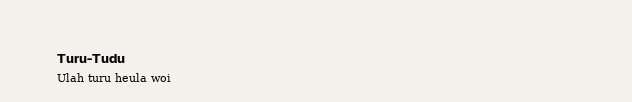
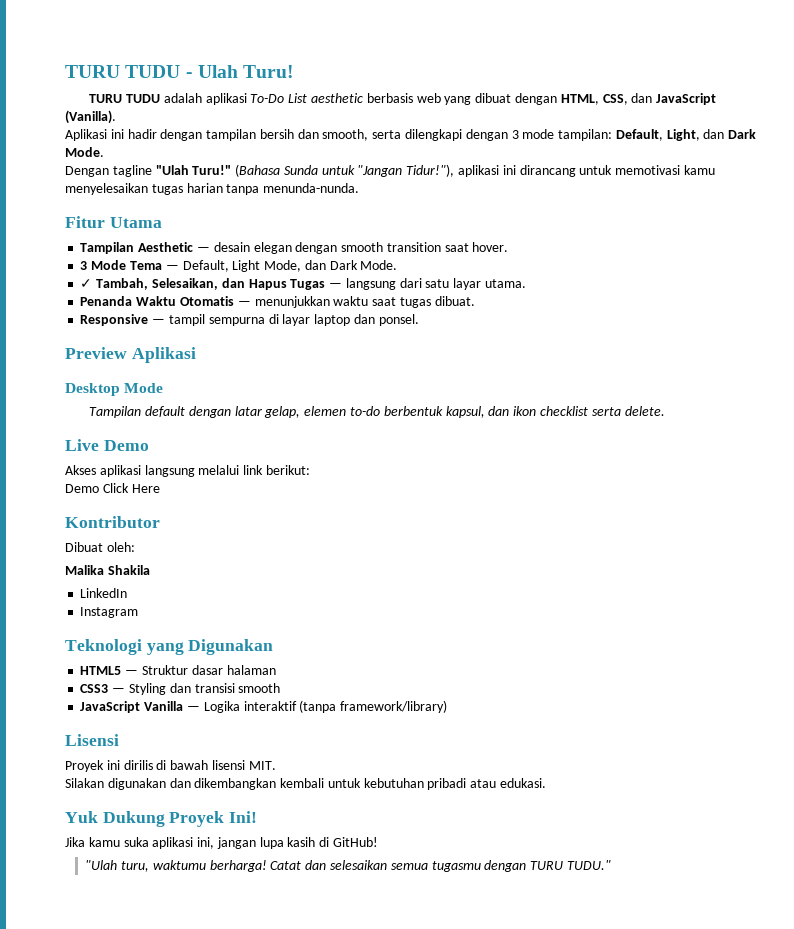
[57,54,125,63] [57,73,171,82] Turu-Tudu // Ulah turu heula woi -> [65,65,295,78] [89,93,717,105] [65,110,116,124] [65,129,757,141] [65,147,104,157] [65,164,715,177] [65,183,360,195] [65,216,162,228] [80,242,509,254] [80,260,398,272] [80,278,526,290] [80,296,475,308] [80,314,419,326] [65,347,196,363] [65,383,164,396] [89,406,665,418] [65,439,149,451] [65,465,310,477] [65,483,160,493] [65,516,160,528] [65,542,135,552] [65,565,150,575] [80,588,128,598] [80,607,139,618] [65,639,274,655] [80,665,276,675] [80,683,281,695] [80,700,448,713] [65,734,119,746] [65,760,276,772] [65,778,547,790] [65,811,258,827] [65,837,379,849] [85,860,611,872] TURU TUDU - Ulah Turu! // TURU TUDU adalah aplikasi To-Do List aesthetic berbasis web yang dibuat dengan HTML, CSS, dan JavaScript (Vanilla). // Aplikasi ini hadir dengan tampilan bersih dan smooth, serta dilengkapi dengan 3 mode tampilan: Default, Light, dan Dark Mode. // Dengan tagline "Ulah Turu!" (Bahasa Sunda untuk "Jangan Tidur!"), aplikasi ini dirancang untuk memotivasi kamu menyelesaikan tugas harian tanpa menunda-nunda. // Fitur Utama // Tampilan Aesthetic — desain elegan dengan smooth transition saat hover. // 3 Mode Tema — Default, Light Mode, dan Dark Mode. // ✓ Tambah, Selesaikan, dan Hapus Tugas — langsung dari satu layar utama. // Penanda Waktu Otomatis — menunjukkan waktu saat tugas dibuat. // Responsive — tampil sempurna di layar laptop dan ponsel. // Preview Aplikasi // Desktop Mode // Tampilan default dengan latar gelap, elemen to-do berbentuk kapsul, dan ikon checklist serta delete. // Live Demo // Akses aplikasi langsung melalui link berikut: // Demo Click Here // Kontributor // Dibuat oleh: // Malika Shakila // LinkedIn // Instagram // Teknologi yang Digunakan // HTML5 — Struktur dasar halaman // CSS3 — Styling dan transisi smooth // JavaScript Vanilla — Logika interaktif (tanpa framework/library) // Lisensi // Proyek ini dirilis di bawah lisensi MIT. // Silakan digunakan dan dikembangkan kembali untuk kebutuhan pribadi atau edukasi. // Yuk Dukung Proyek Ini! // Jika kamu suka aplikasi ini, jangan lupa kasih di GitHub! // "Ulah turu, waktumu berharga! Catat dan selesaikan semua tugasmu dengan TURU TUDU."

